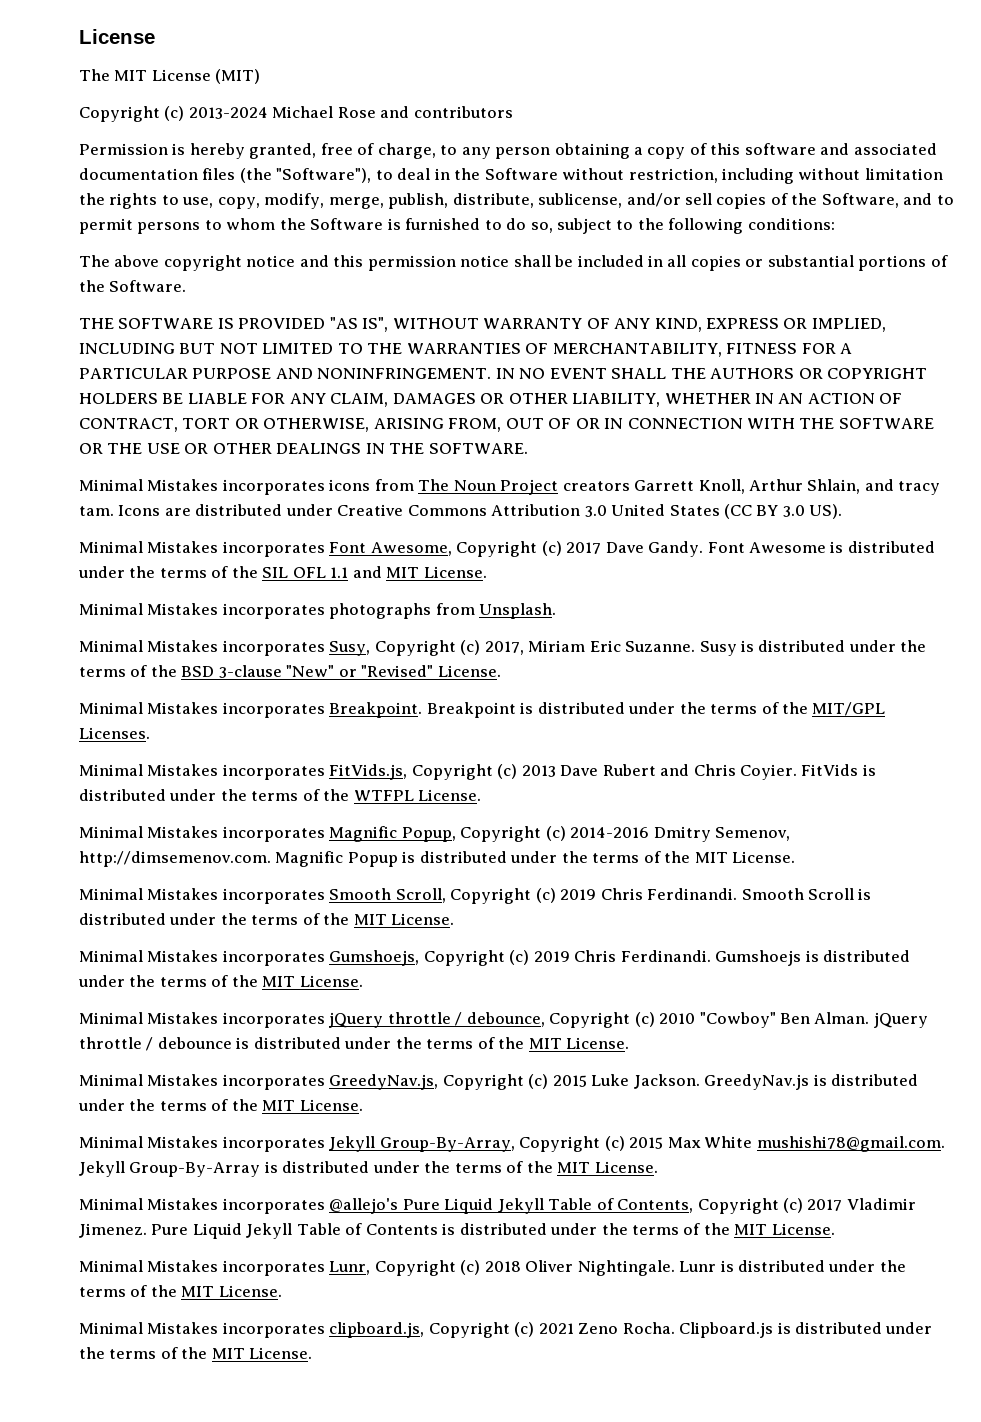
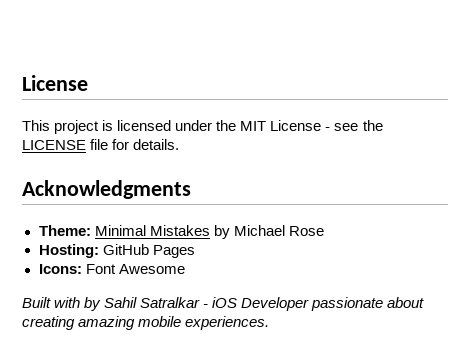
[79,69,261,84] [79,106,513,122] [79,143,937,159] [79,168,943,184] [79,193,954,209] [79,218,835,234] [79,255,948,271] [79,280,187,292] [79,317,886,332] [79,343,852,357] [79,368,927,379] [79,393,903,407] [79,418,934,432] [79,443,528,454] [79,479,941,495] [79,504,843,519] [79,541,935,557] [78,566,487,578] [79,603,557,619] [79,640,927,656] [79,665,501,678] [79,702,886,718] [79,727,150,739] [79,764,876,780] [79,789,482,801] [79,826,791,842] [79,851,795,867] [79,888,872,904] [79,913,455,925] [79,950,911,966] [78,975,363,987] [79,1012,928,1028] [79,1037,630,1051] [79,1074,919,1090] [78,1099,363,1111] [79,1136,945,1152] [79,1161,658,1177] [79,1198,916,1214] [79,1223,835,1239] [79,1260,906,1276] [79,1285,282,1297] [79,1322,933,1338] [79,1347,313,1359] The MIT License (MIT) // Copyright (c) 2013-2024 Michael Rose and contributors // Permission is hereby granted, free of charge, to any person obtaining a copy of this software and associated documentation files (the "Software"), to deal in the Software without restriction, including without limitation the rights to use, copy, modify, merge, publish, distribute, sublicense, and/or sell copies of the Software, and to permit persons to whom the Software is furnished to do so, subject to the following conditions: // The above copyright notice and this permission notice shall be included in all copies or substantial portions of the Software. // THE SOFTWARE IS PROVIDED "AS IS", WITHOUT WARRANTY OF ANY KIND, EXPRESS OR IMPLIED, INCLUDING BUT NOT LIMITED TO THE WARRANTIES OF MERCHANTABILITY, FITNESS FOR A PARTICULAR PURPOSE AND NONINFRINGEMENT. IN NO EVENT SHALL THE AUTHORS OR COPYRIGHT HOLDERS BE LIABLE FOR ANY CLAIM, DAMAGES OR OTHER LIABILITY, WHETHER IN AN ACTION OF CONTRACT, TORT OR OTHERWISE, ARISING FROM, OUT OF OR IN CONNECTION WITH THE SOFTWARE OR THE USE OR OTHER DEALINGS IN THE SOFTWARE. // Minimal Mistakes incorporates icons from The Noun Project creators Garrett Knoll, Arthur Shlain, and tracy tam. Icons are distributed under Creative Commons Attribution 3.0 United States (CC BY 3.0 US). // Minimal Mistakes incorporates Font Awesome, Copyright (c) 2017 Dave Gandy. Font Awesome is distributed under the terms of the SIL OFL 1.1 and MIT License. // Minimal Mistakes incorporates photographs from Unsplash. // Minimal Mistakes incorporates Susy, Copyright (c) 2017, Miriam Eric Suzanne. Susy is distributed under the terms of the BSD 3-clause "New" or "Revised" License. // Minimal Mistakes incorporates Breakpoint. Breakpoint is distributed under the terms of the MIT/GPL Licenses. // Minimal Mistakes incorporates FitVids.js, Copyright (c) 2013 Dave Rubert and Chris Coyier. FitVids is distributed under the terms of the WTFPL License. // Minimal Mistakes incorporates Magnific Popup, Copyright (c) 2014-2016 Dmitry Semenov, http://dimsemenov.com. Magnific Popup is distributed under the terms of the MIT License. // Minimal Mistakes incorporates Smooth Scroll, Copyright (c) 2019 Chris Ferdinandi. Smooth Scroll is distributed under the terms of the MIT License. // Minimal Mistakes incorporates Gumshoejs, Copyright (c) 2019 Chris Ferdinandi. Gumshoejs is distributed under the terms of the MIT License. // Minimal Mistakes incorporates jQuery throttle / debounce, Copyright (c) 2010 "Cowboy" Ben Alman. jQuery throttle / debounce is distributed under the terms of the MIT License. // Minimal Mistakes incorporates GreedyNav.js, Copyright (c) 2015 Luke Jackson. GreedyNav.js is distributed under the terms of the MIT License. // Minimal Mistakes incorporates Jekyll Group-By-Array, Copyright (c) 2015 Max White mushishi78@gmail.com. Jekyll Group-By-Array is distributed under the terms of the MIT License. // Minimal Mistakes incorporates @allejo's Pure Liquid Jekyll Table of Contents, Copyright (c) 2017 Vladimir Jimenez. Pure Liquid Jekyll Table of Contents is distributed under the terms of the MIT License. // Minimal Mistakes incorporates Lunr, Copyright (c) 2018 Oliver Nightingale. Lunr is distributed under the terms of the MIT License. // Minimal Mistakes incorporates clipboard.js, Copyright (c) 2021 Zeno Rocha. Clipboard.js is distributed under the terms of the MIT License. -> [22,120,383,134] [22,139,180,150] [22,180,191,199] [38,225,324,239] [38,244,195,258] [38,264,185,274] [22,297,425,311] [22,316,270,330] This project is licensed under the MIT License - see the LICENSE file for details. // Acknowledgments // Theme: Minimal Mistakes by Michael Rose // Hosting: GitHub Pages // Icons: Font Awesome // Built with by Sahil Satralkar - iOS Developer passionate about creating amazing mobile experiences.

